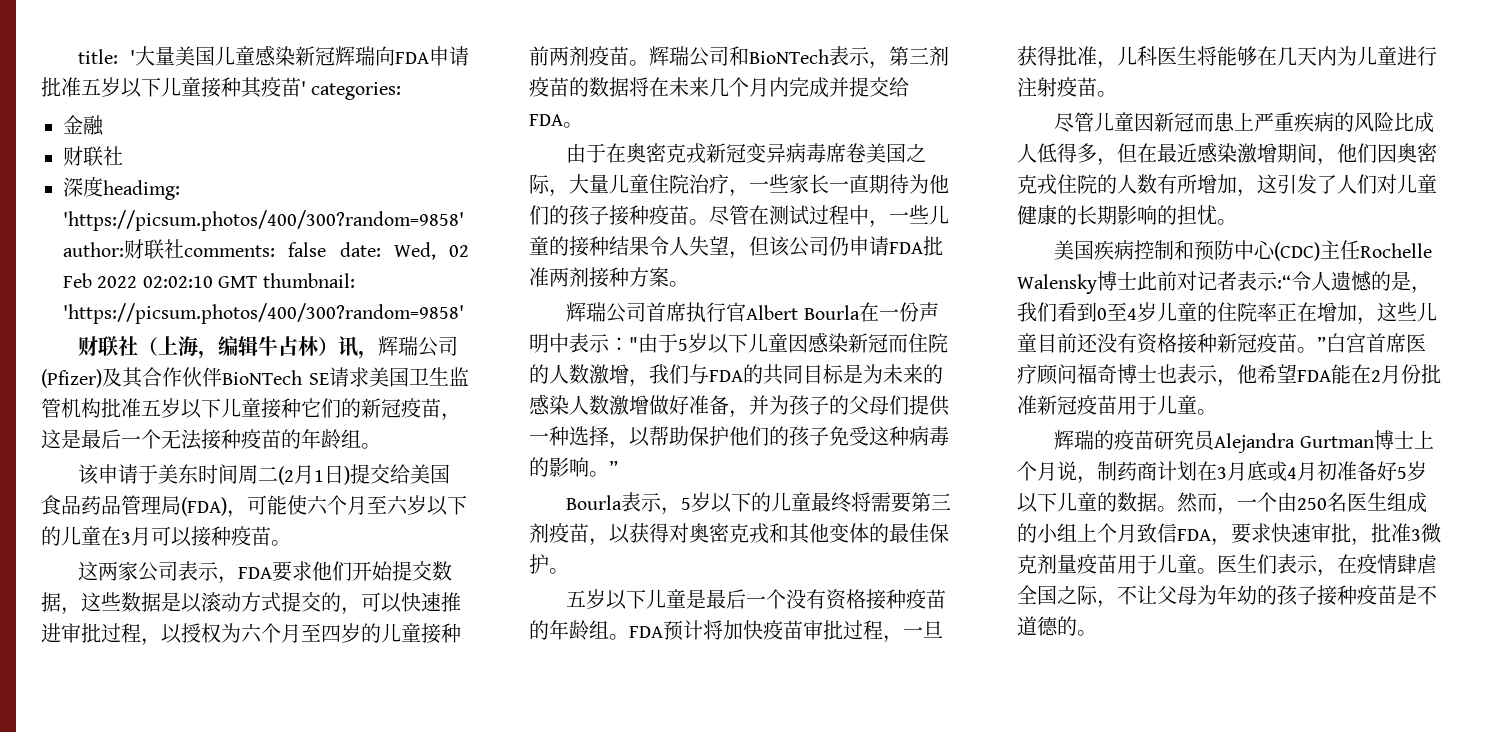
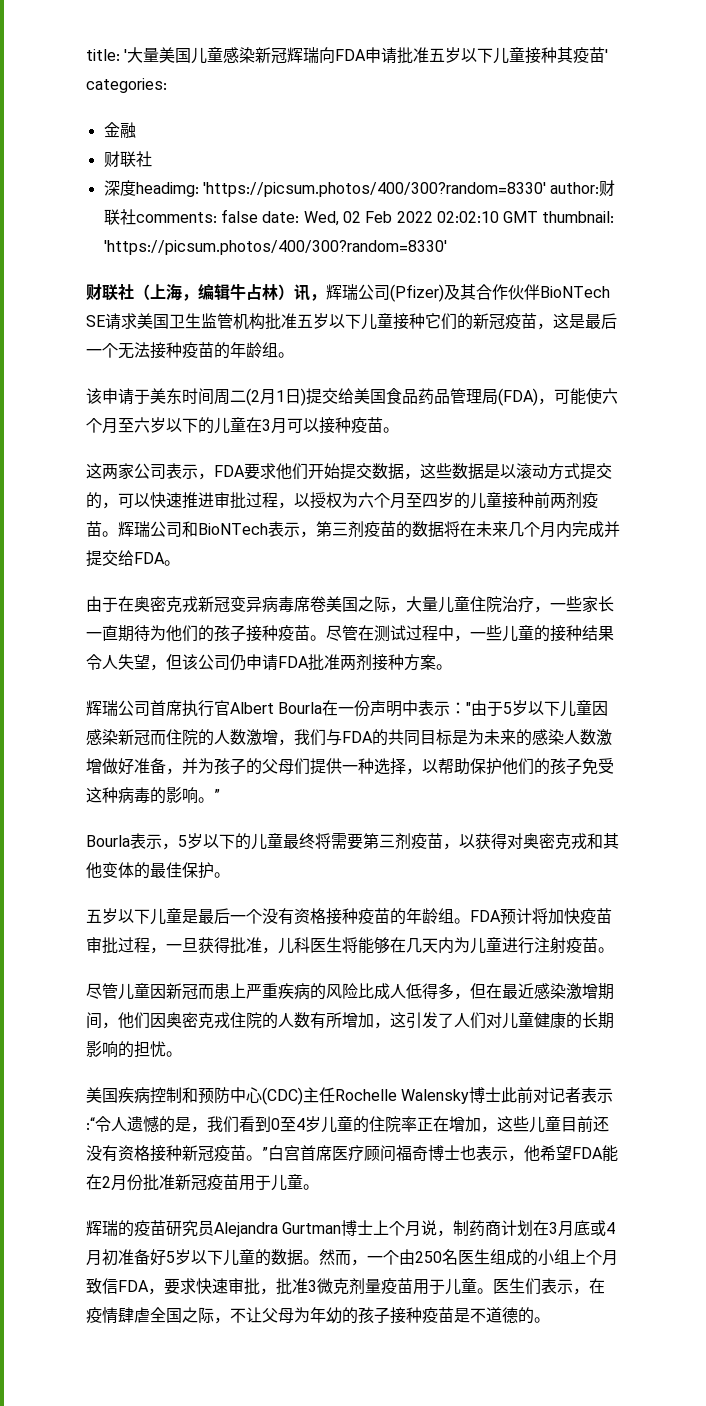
[63,210,464,231] 'https://picsum.photos/400/300?random=9858' -> [202,182,546,197] 'https://picsum.photos/400/300?random=8330'
[63,303,464,324] 'https://picsum.photos/400/300?random=9858' -> [103,240,447,255] 'https://picsum.photos/400/300?random=8330'

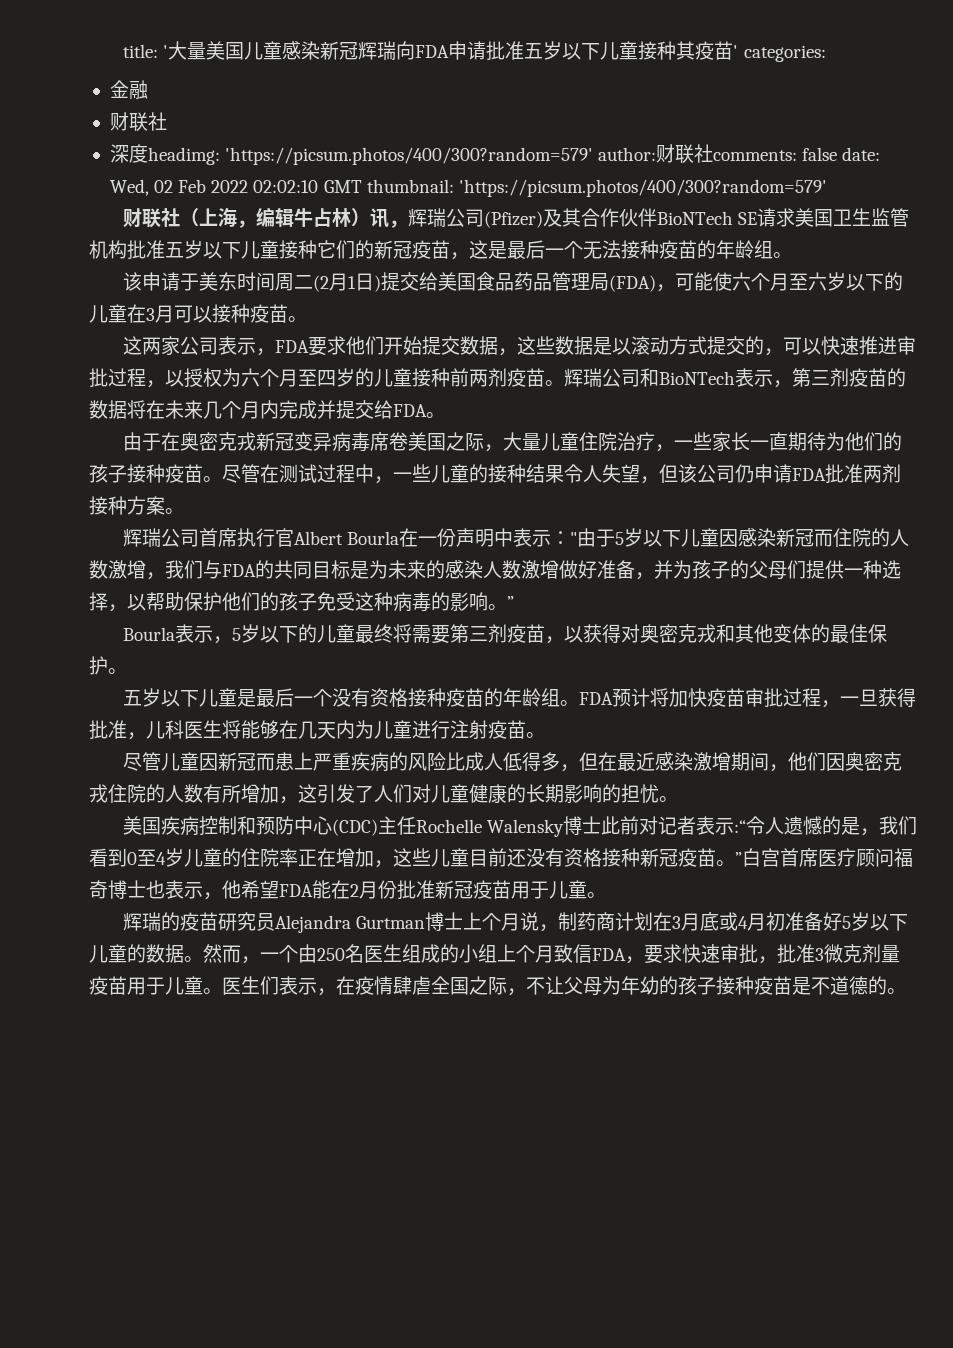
[202,182,546,197] 'https://picsum.photos/400/300?random=8330' -> [225,147,594,165] 'https://picsum.photos/400/300?random=579'
[103,240,447,255] 'https://picsum.photos/400/300?random=8330' -> [458,179,827,197] 'https://picsum.photos/400/300?random=579'

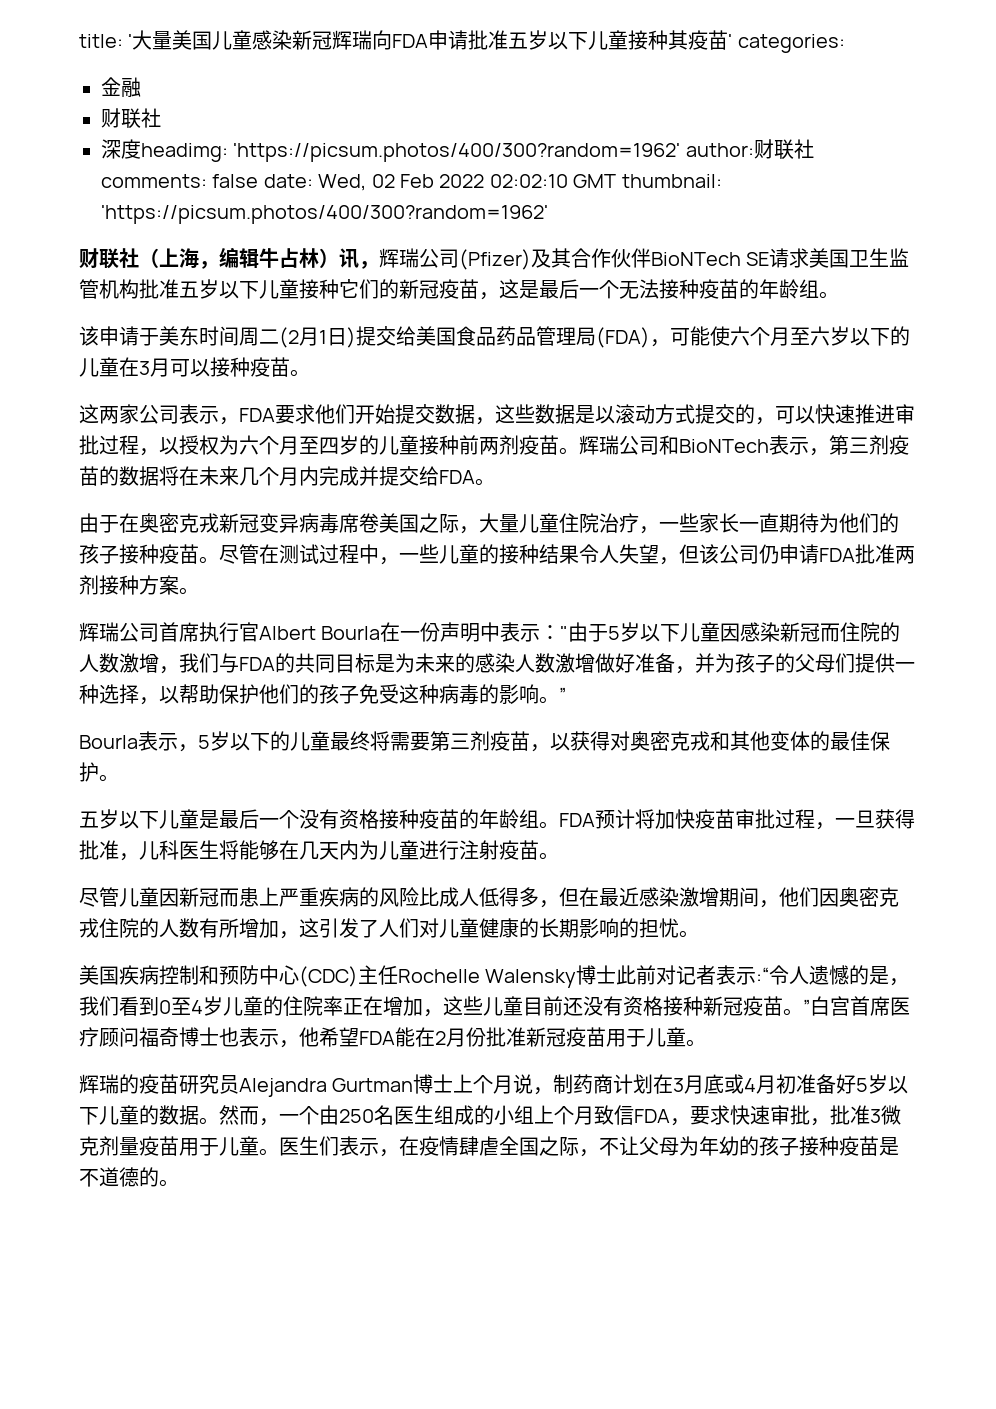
[225,147,594,165] 'https://picsum.photos/400/300?random=579' -> [233,143,681,162] 'https://picsum.photos/400/300?random=1962'
[458,179,827,197] 'https://picsum.photos/400/300?random=579' -> [101,205,548,224] 'https://picsum.photos/400/300?random=1962'

